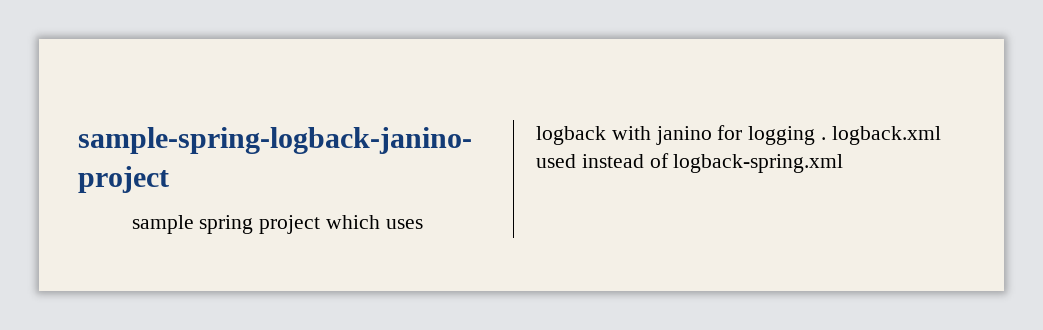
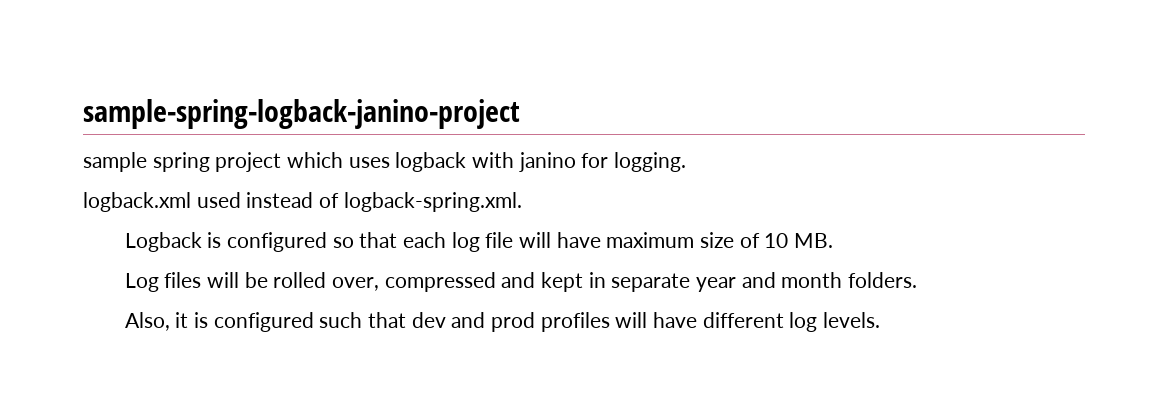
[748,126,827,145] logging . -> [614,152,687,172] logging. //
[673,154,844,173] logback-spring.xml -> [343,192,522,212] [124,232,833,252] [124,272,917,292] [124,312,880,332] logback-spring.xml. // Logback is configured so that each log file will have maximum size of 10 MB. // Log files will be rolled over, compressed and kept in separate year and month folders. // Also, it is configured such that dev and prod profiles will have different log levels.

